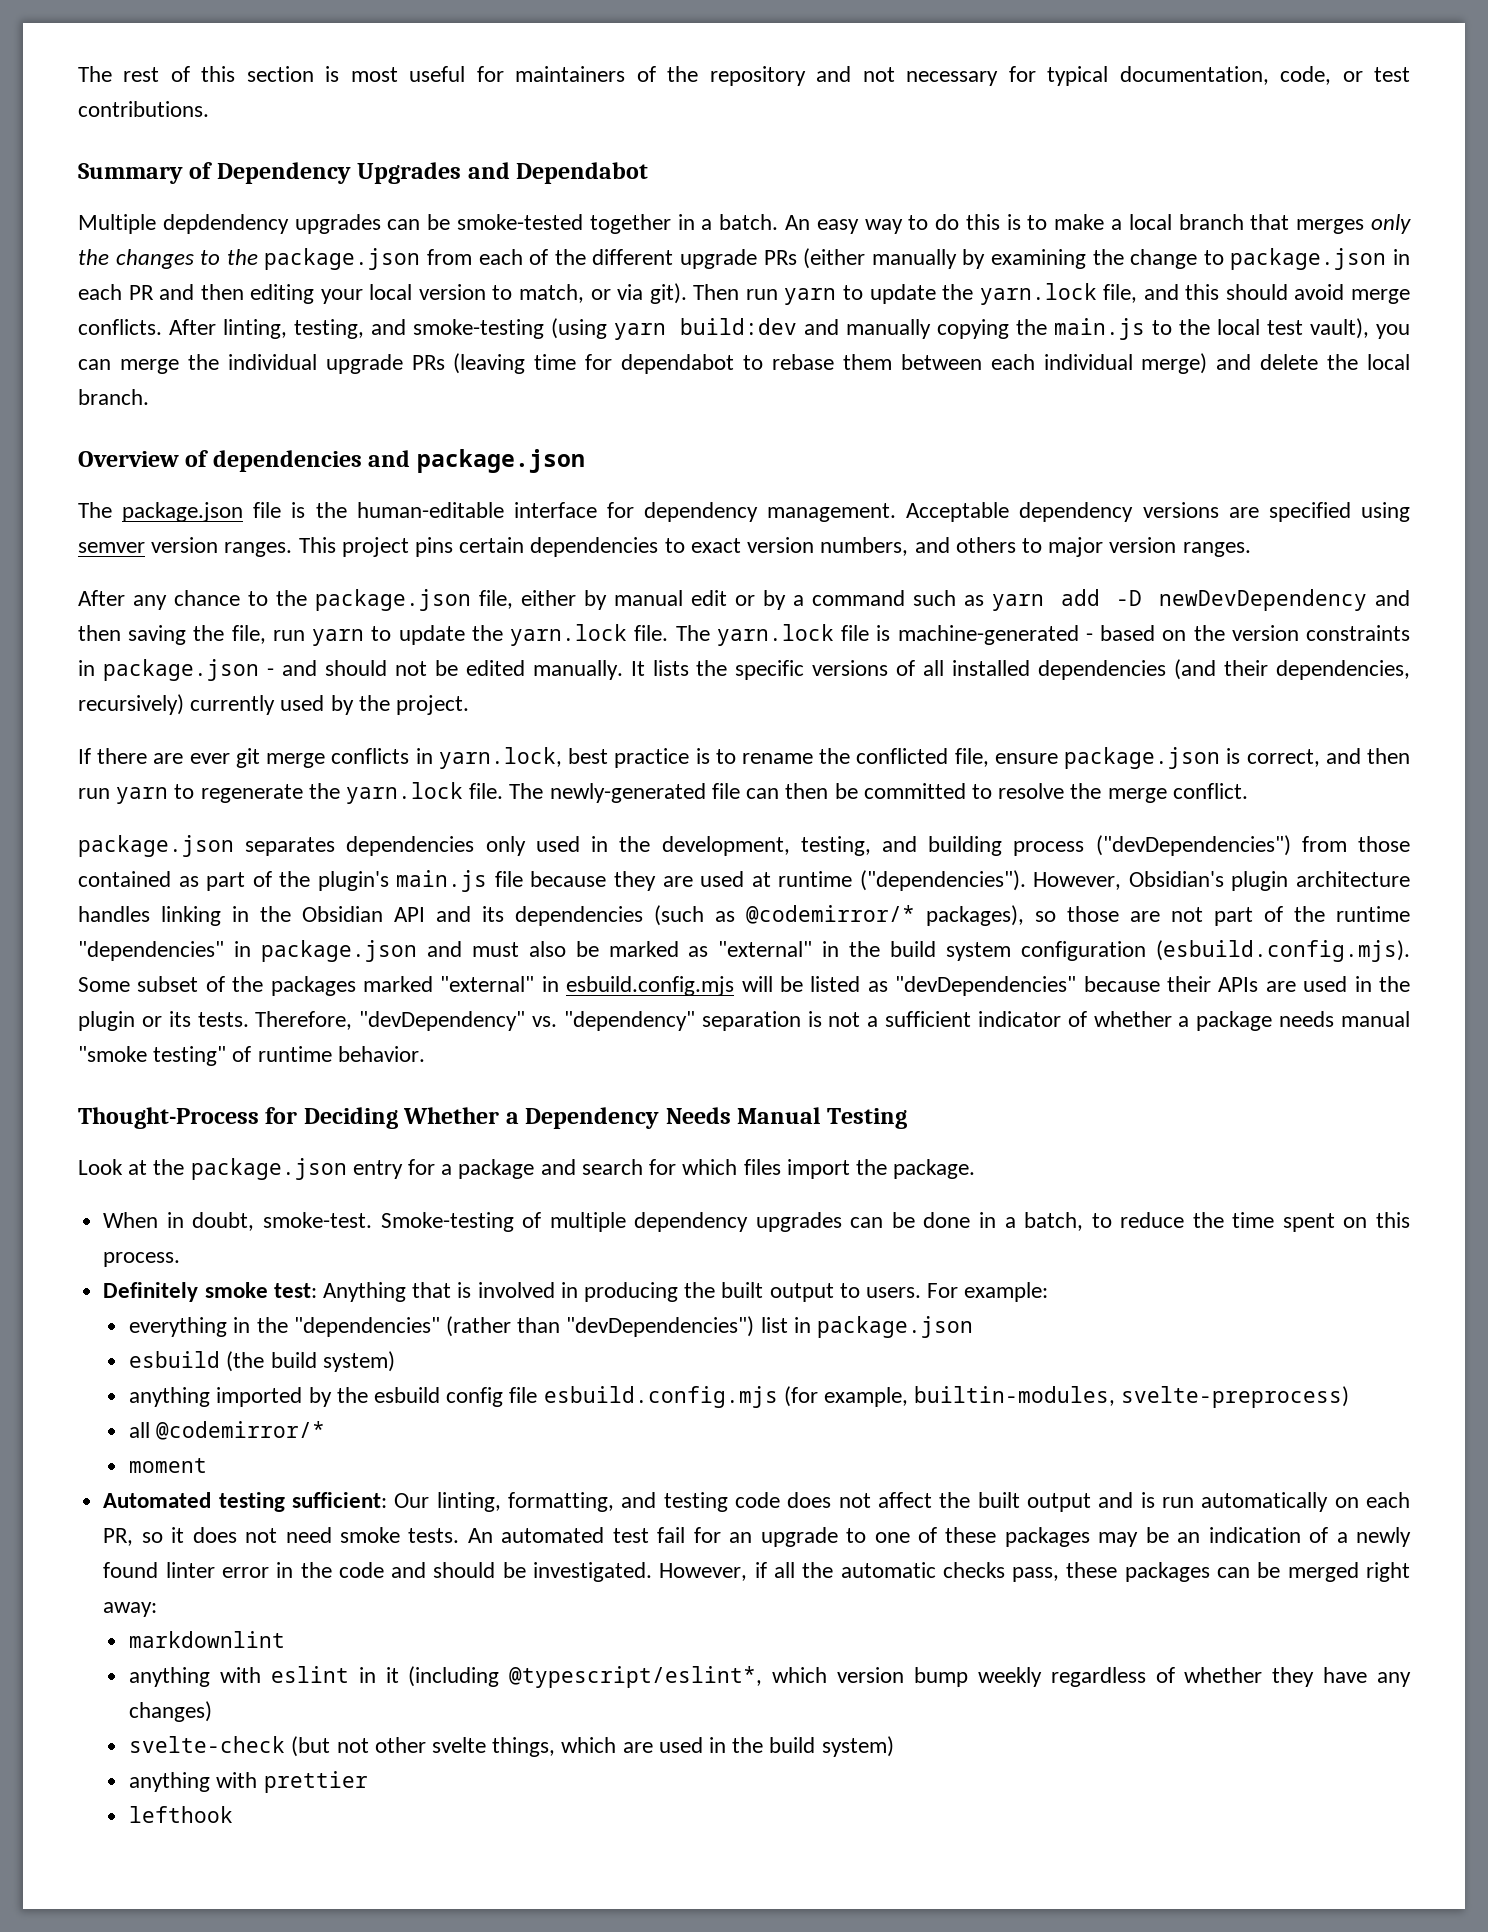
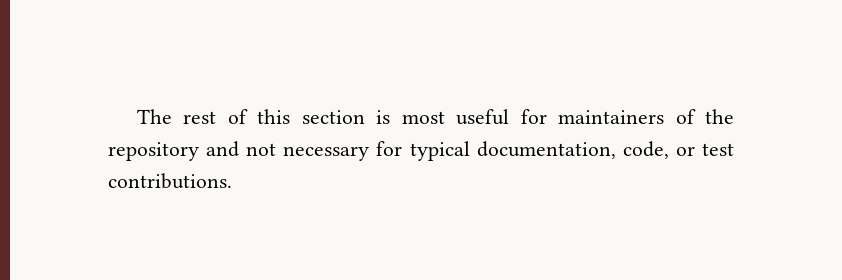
[78,162,649,184] [78,214,1411,234] [78,248,1410,270] [78,283,1410,305] [78,318,1410,340] [78,353,1411,374] [78,389,149,405] [78,449,585,473] [78,502,1411,522] [78,537,1251,557] [78,589,1411,611] [78,624,1410,646] [78,659,1411,681] [78,694,470,715] [78,747,1411,769] [78,782,1248,804] [78,835,1410,857] [78,870,1411,892] [78,905,1410,926] [78,940,1410,962] [78,976,1411,996] [78,1011,1411,1031] [78,1046,425,1066] [78,1107,907,1129] [78,1158,976,1180] [103,1212,1410,1232] [103,1252,181,1267] [103,1282,1049,1302] [129,1316,974,1338] [129,1351,395,1372] [129,1386,1350,1408] [129,1421,326,1440] [129,1458,208,1473] [103,1492,1411,1512] [103,1527,1412,1547] [103,1562,1410,1582] [103,1602,158,1617] [129,1631,286,1648] [129,1666,1411,1688] [129,1701,213,1722] [129,1736,894,1757] [129,1771,368,1793] [129,1806,234,1823] // Summary of Dependency Upgrades and Dependabot // Multiple depdendency upgrades can be smoke-tested together in a batch. An easy way to do this is to make a local branch that merges only the changes to the package.json from each of the different upgrade PRs (either manually by examining the change to package.json in each PR and then editing your local version to match, or via git). Then run yarn to update the yarn.lock file, and this should avoid merge conflicts. After linting, testing, and smoke-testing (using yarn build:dev and manually copying the main.js to the local test vault), you can merge the individual upgrade PRs (leaving time for dependabot to rebase them between each individual merge) and delete the local branch. // Overview of dependencies and package.json // The package.json file is the human-editable interface for dependency management. Acceptable dependency versions are specified using semver version ranges. This project pins certain dependencies to exact version numbers, and others to major version ranges. // After any chance to the package.json file, either by manual edit or by a command such as yarn add -D newDevDependency and then saving the file, run yarn to update the yarn.lock file. The yarn.lock file is machine-generated - based on the version constraints in package.json - and should not be edited manually. It lists the specific versions of all installed dependencies (and their dependencies, recursively) currently used by the project. // If there are ever git merge conflicts in yarn.lock, best practice is to rename the conflicted file, ensure package.json is correct, and then run yarn to regenerate the yarn.lock file. The newly-generated file can then be committed to resolve the merge conflict. // package.json separates dependencies only used in the development, testing, and building process ("devDependencies") from those contained as part of the plugin's main.js file because they are used at runtime ("dependencies"). However, Obsidian's plugin architecture handles linking in the Obsidian API and its dependencies (such as @codemirror/* packages), so those are not part of the runtime "dependencies" in package.json and must also be marked as "external" in the build system configuration (esbuild.config.mjs). Some subset of the packages marked "external" in esbuild.config.mjs will be listed as "devDependencies" because their APIs are used in the plugin or its tests. Therefore, "devDependency" vs. "dependency" separation is not a sufficient indicator of whether a package needs manual "smoke testing" of runtime behavior. // Thought-Process for Deciding Whether a Dependency Needs Manual Testing // Look at the package.json entry for a package and search for which files import the package. // When in doubt, smoke-test. Smoke-testing of multiple dependency upgrades can be done in a batch, to reduce the time spent on this process. // Definitely smoke test: Anything that is involved in producing the built output to users. For example: // everything in the "dependencies" (rather than "devDependencies") list in package.json // esbuild (the build system) // anything imported by the esbuild config file esbuild.config.mjs (for example, builtin-modules, svelte-preprocess) // all @codemirror/* // moment // Automated testing sufficient: Our linting, formatting, and testing code does not affect the built output and is run automatically on each PR, so it does not need smoke tests. An automated test fail for an upgrade to one of these packages may be an indication of a newly found linter error in the code and should be investigated. However, if all the automatic checks pass, these packages can be merged right away: // markdownlint // anything with eslint in it (including @typescript/eslint*, which version bump weekly regardless of whether they have any changes) // svelte-check (but not other svelte things, which are used in the build system) // anything with prettier // lefthook -> (232, 181) none

